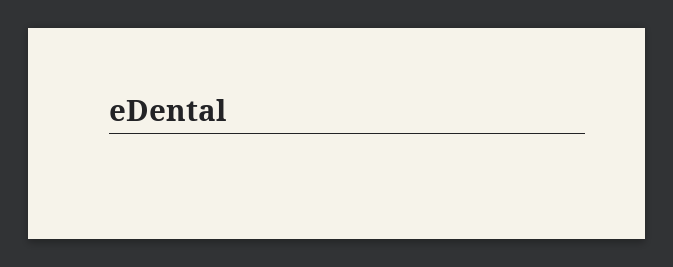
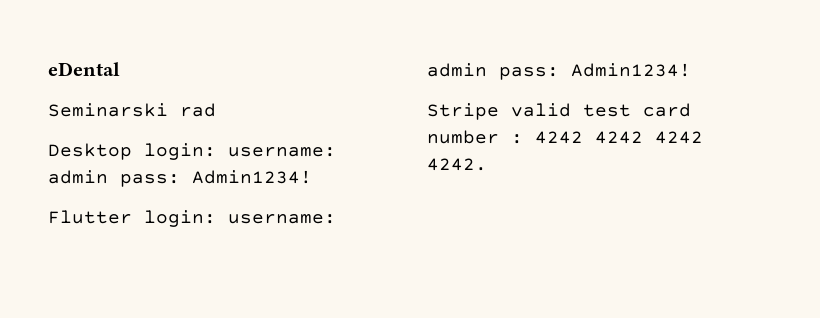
(226, 110) none -> [48,103,216,117] [48,143,336,160] [48,170,312,187] [48,210,336,227] [427,63,691,80] [427,103,691,120] [427,130,703,144] [427,158,487,171] // Seminarski rad // Desktop login: username: admin pass: Admin1234! // Flutter login: username: admin pass: Admin1234! // Stripe valid test card number : 4242 4242 4242 4242.

